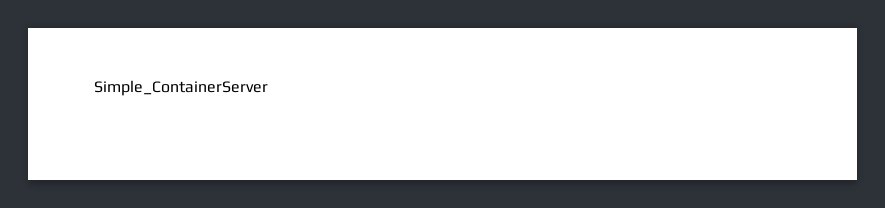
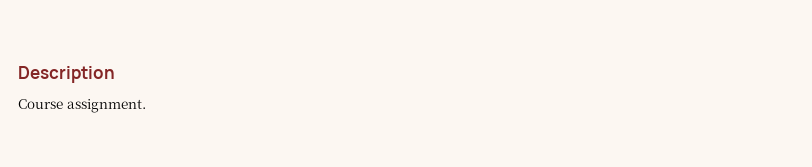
[94,80,268,96] Simple_ContainerServer -> [18,66,115,83] [18,99,146,113] Description // Course assignment.

